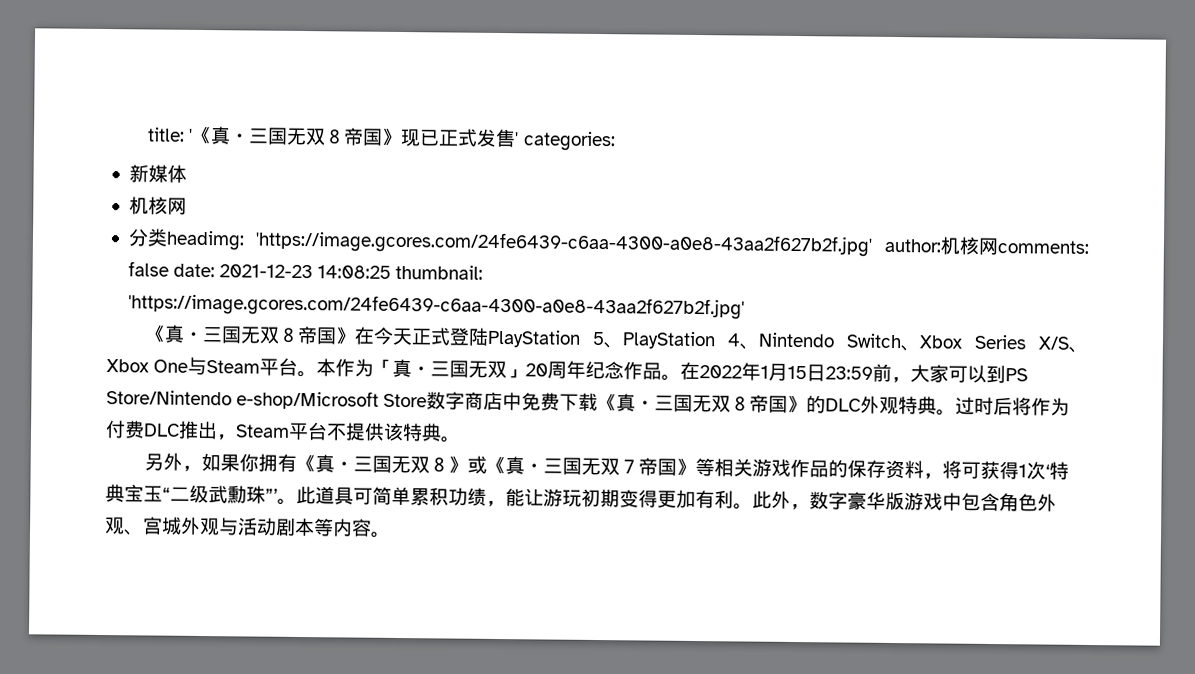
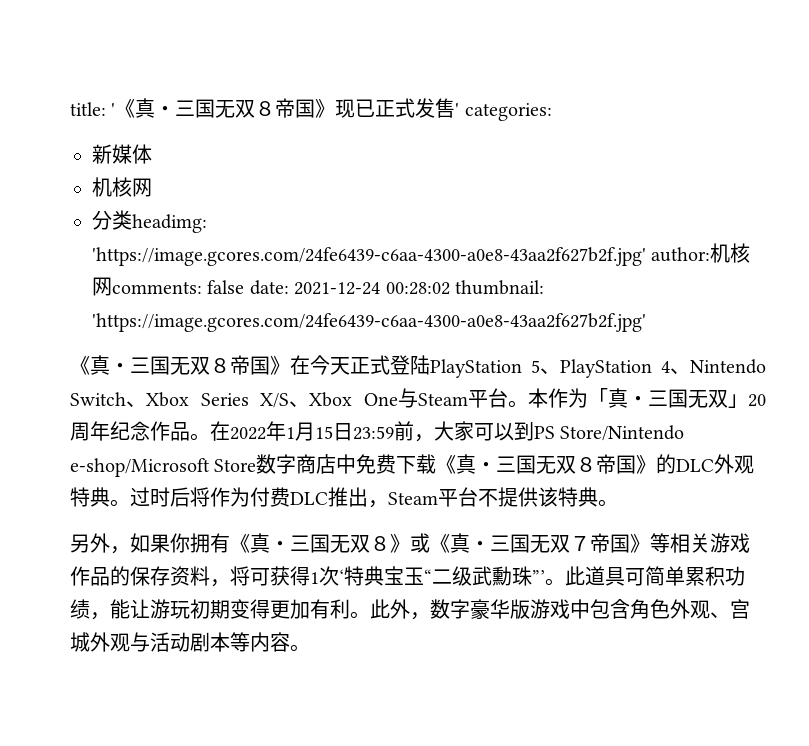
[219,264,392,279] 2021-12-23 14:08:25 -> [294,282,450,295] 2021-12-24 00:28:02

